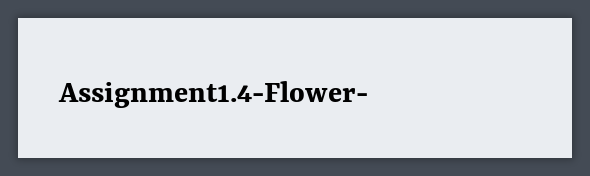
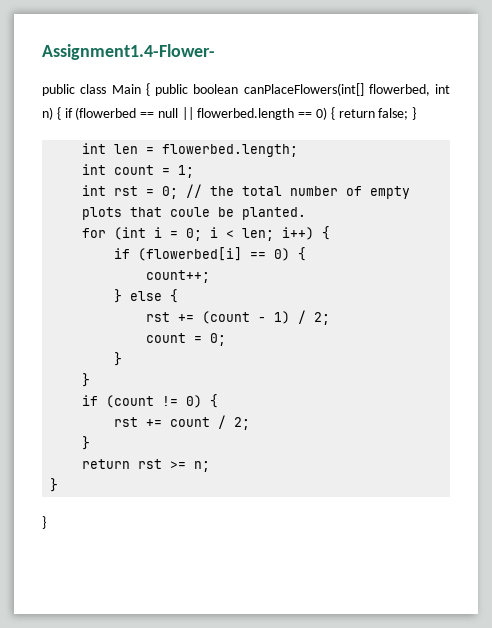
(368, 94) none -> [42,83,450,96] [42,107,417,120] [82,143,299,157] [82,164,195,178] [82,184,411,199] [82,207,307,220] [82,226,331,241] [114,247,307,261] [146,270,211,283] [114,289,179,303] [146,310,331,325] [146,333,227,346] [114,352,123,366] [82,373,91,387] [82,394,219,408] [114,415,251,430] [82,436,91,450] [82,459,211,472] [50,478,59,492] [42,516,46,529] // public class Main { public boolean canPlaceFlowers(int[] flowerbed, int n) { if (flowerbed == null || flowerbed.length == 0) { return false; } // int len = flowerbed.length; // int count = 1; // int rst = 0; // the total number of empty plots that coule be planted. // for (int i = 0; i < len; i++) { // if (flowerbed[i] == 0) { // count++; // } else { // rst += (count - 1) / 2; // count = 0; // } // } // if (count != 0) { // rst += count / 2; // } // return rst >= n; // } // }

